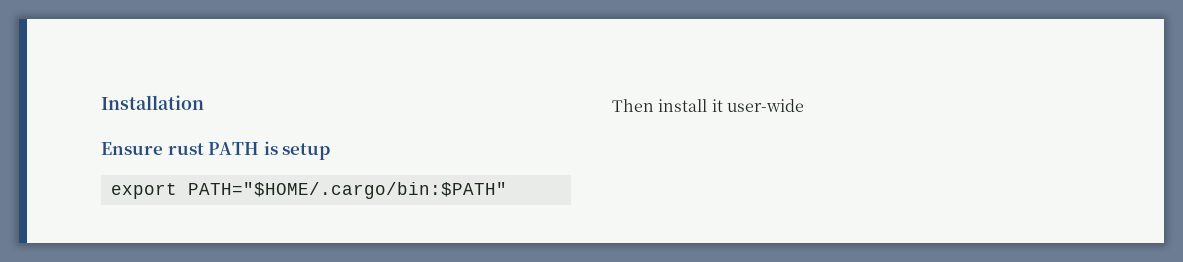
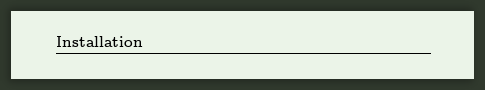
[101,141,331,160] [110,182,507,199] [612,99,804,112] // Ensure rust PATH is setup // export PATH="$HOME/.cargo/bin:$PATH" // Then install it user-wide -> (143, 41) none

